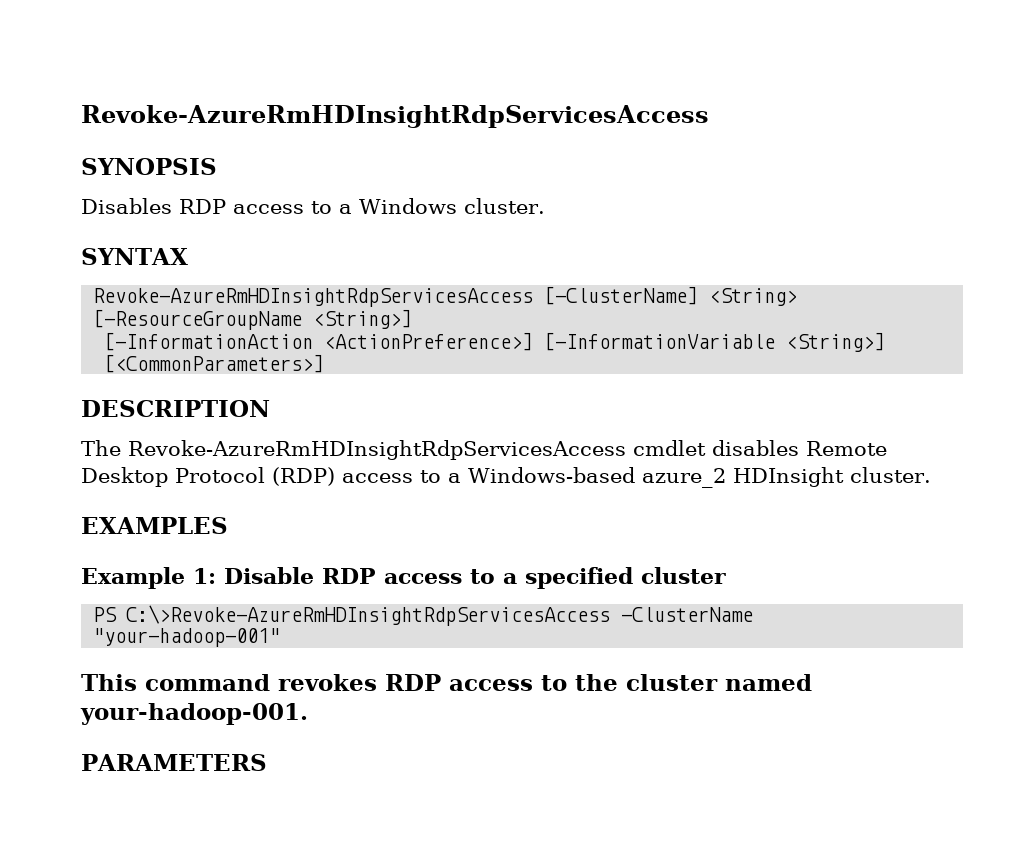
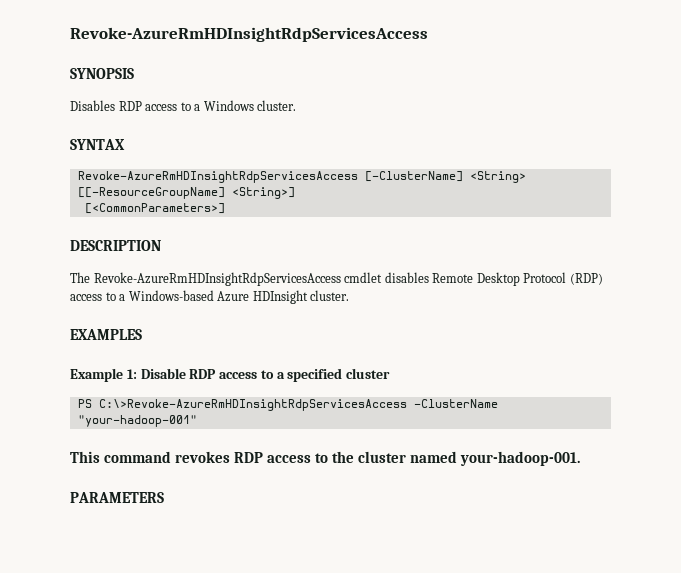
[93,309,303,330] [-ResourceGroupName -> [77,187,225,199] [[-ResourceGroupName]
[104,332,886,352] [-InformationAction <ActionPreference>] [-InformationVariable <String>] -> (295, 193) none
[642,468,726,488] azure_2 -> [217,291,250,302] Azure

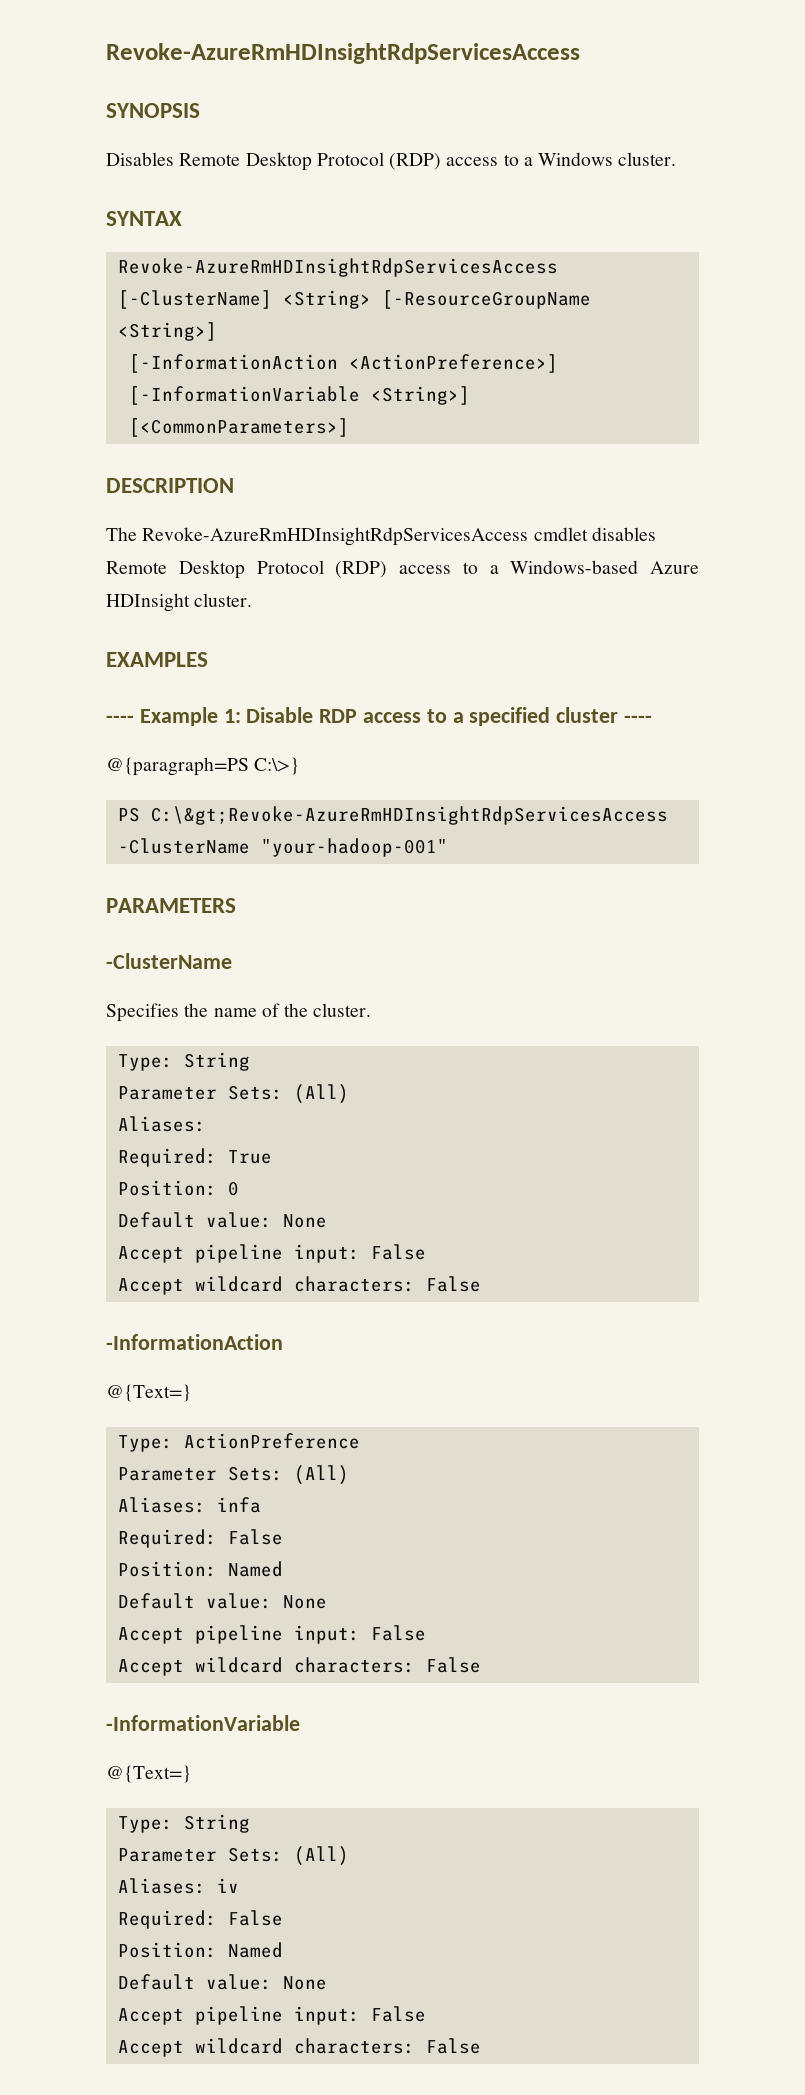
[118,101,142,111] RDP -> [179,152,442,171] Remote Desktop Protocol (RDP)
[77,187,225,199] [[-ResourceGroupName] -> [381,290,591,309] [-ResourceGroupName
(295, 193) none -> [128,354,558,373] [128,386,470,405] [-InformationAction <ActionPreference>] [-InformationVariable <String>]
(142, 334) none -> [106,715,134,723] ----
(391, 373) none -> [624,715,653,723] [106,757,300,776] ---- // @{paragraph=PS C:\>}
[98,399,407,411] C:\>Revoke-AzureRmHDInsightRdpServicesAccess -> [150,806,668,825] C:\&gt;Revoke-AzureRmHDInsightRdpServicesAccess
[70,451,581,466] [70,492,164,503] This command revokes RDP access to the cluster named your-hadoop-001. // PARAMETERS -> [106,898,236,913] [106,953,232,969] [106,1003,372,1022] [117,1052,250,1071] [117,1084,349,1104] [117,1116,206,1132] [117,1148,272,1167] [117,1180,239,1196] [117,1212,327,1228] [117,1244,426,1263] [117,1276,481,1295] [106,1334,283,1350] [106,1384,191,1402] [117,1433,360,1452] [117,1465,349,1485] [117,1497,261,1513] [117,1529,283,1548] [117,1561,283,1577] [117,1593,327,1609] [117,1625,426,1644] [117,1657,481,1676] [106,1715,300,1731] [106,1765,191,1783] [117,1814,250,1833] [117,1846,349,1866] [117,1878,239,1894] [117,1910,283,1929] [117,1942,283,1958] [117,1974,327,1990] [117,2006,426,2025] [117,2038,481,2057] PARAMETERS // -ClusterName // Specifies the name of the cluster. // Type: String // Parameter Sets: (All) // Aliases: // Required: True // Position: 0 // Default value: None // Accept pipeline input: False // Accept wildcard characters: False // -InformationAction // @{Text=} // Type: ActionPreference // Parameter Sets: (All) // Aliases: infa // Required: False // Position: Named // Default value: None // Accept pipeline input: False // Accept wildcard characters: False // -InformationVariable // @{Text=} // Type: String // Parameter Sets: (All) // Aliases: iv // Required: False // Position: Named // Default value: None // Accept pipeline input: False // Accept wildcard characters: False

